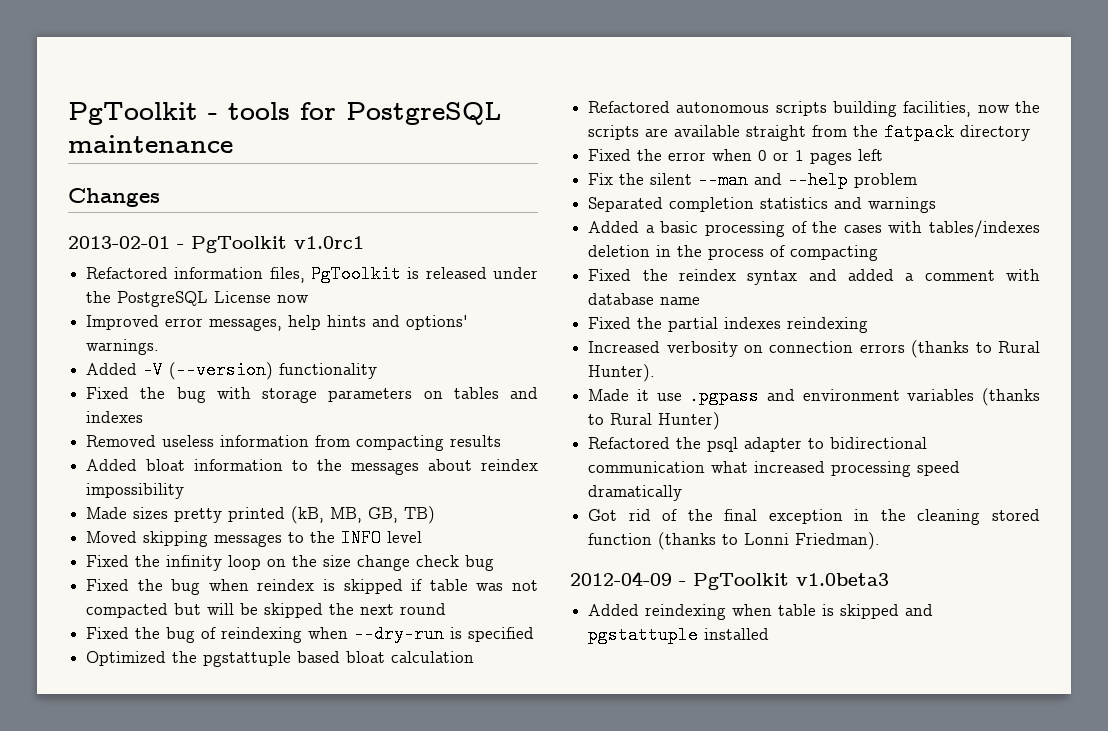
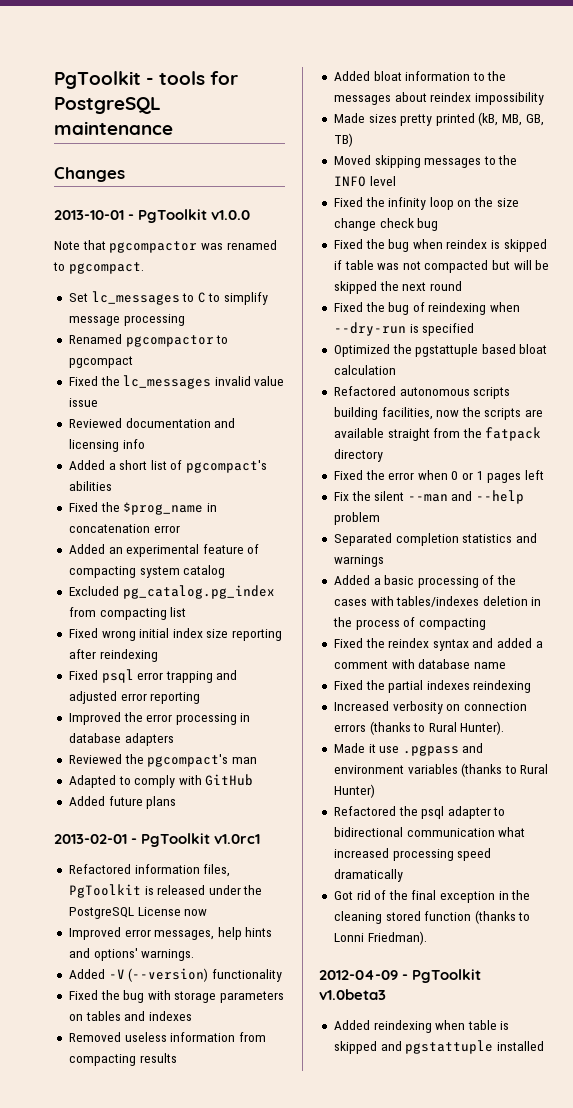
(160, 197) none -> [54,209,251,223] [54,240,277,253] [53,262,144,274] [68,291,269,305] [68,314,185,326] [68,334,229,347] [68,356,133,368] [68,375,285,389] [68,398,98,407] [68,418,236,428] [68,439,145,452] [68,460,268,473] [68,481,112,491] [68,502,217,515] [68,524,180,533] [68,544,260,557] [68,565,226,578] [68,585,275,599] [68,607,187,620] [68,628,283,641] [68,649,158,662] [68,669,238,683] [68,691,201,704] [68,712,251,725] [68,733,174,746] [68,754,257,767] [68,774,254,788] [68,796,177,809] // 2013-10-01 - PgToolkit v1.0.0 // Note that pgcompactor was renamed to pgcompact. // Set lc_messages to C to simplify message processing // Renamed pgcompactor to pgcompact // Fixed the lc_messages invalid value issue // Reviewed documentation and licensing info // Added a short list of pgcompact's abilities // Fixed the $prog_name in concatenation error // Added an experimental feature of compacting system catalog // Excluded pg_catalog.pg_index from compacting list // Fixed wrong initial index size reporting after reindexing // Fixed psql error trapping and adjusted error reporting // Improved the error processing in database adapters // Reviewed the pgcompact's man // Adapted to comply with GitHub // Added future plans

